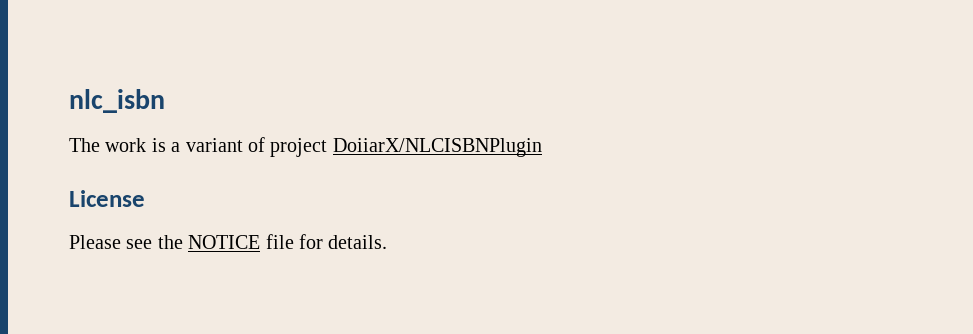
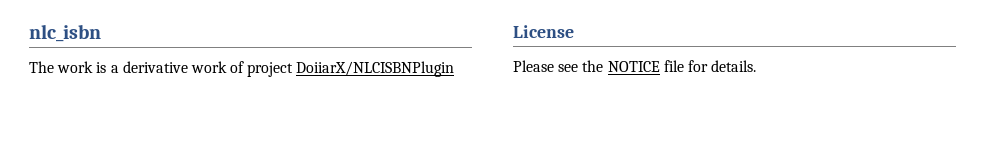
[185,138,243,152] variant -> [122,61,227,73] derivative work

